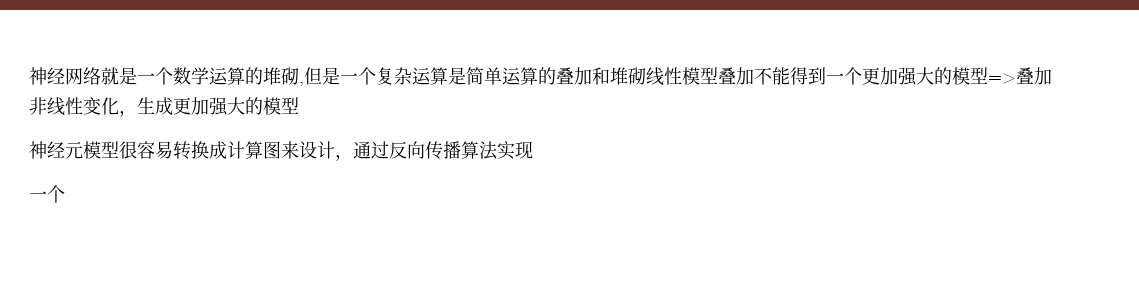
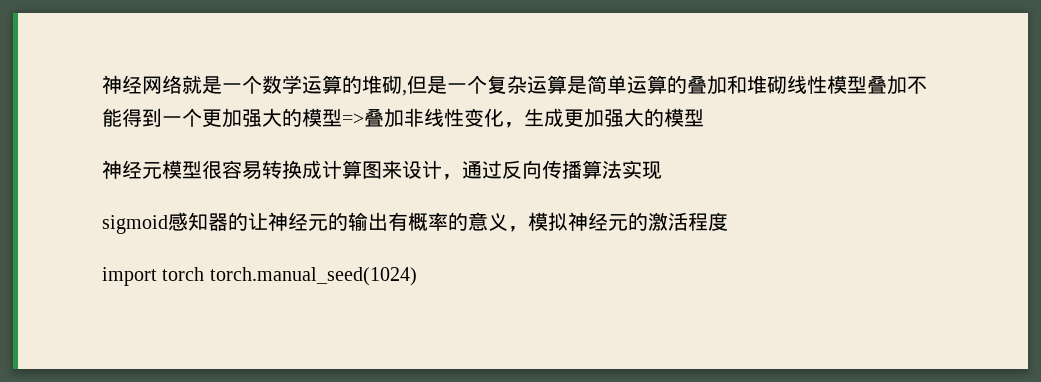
[29,185,65,203] 一个 -> [102,212,728,234] [102,267,417,286] sigmoid感知器的让神经元的输出有概率的意义，模拟神经元的激活程度 // import torch torch.manual_seed(1024)

